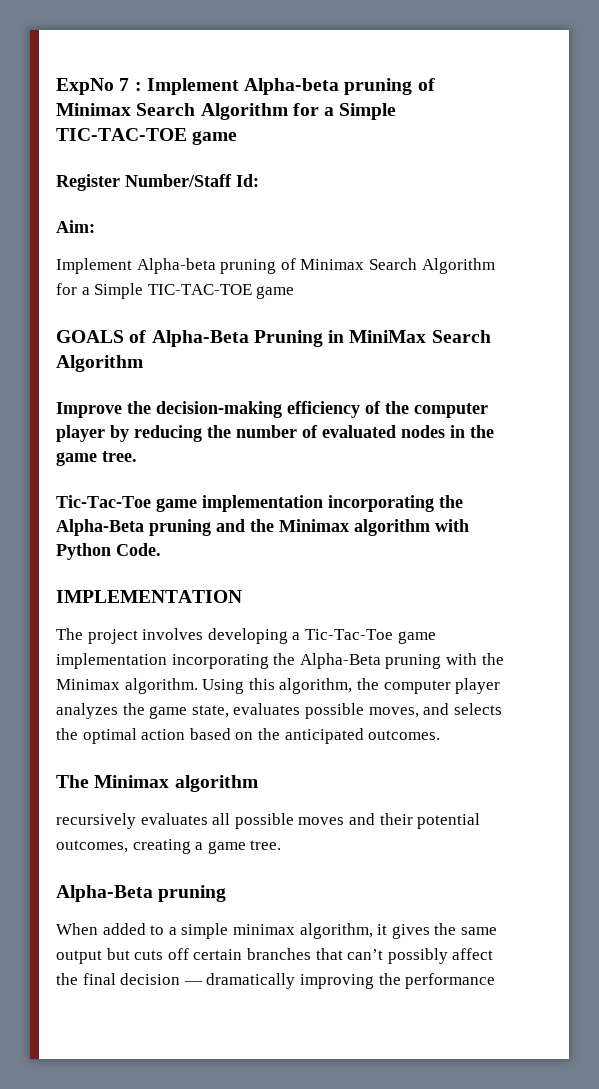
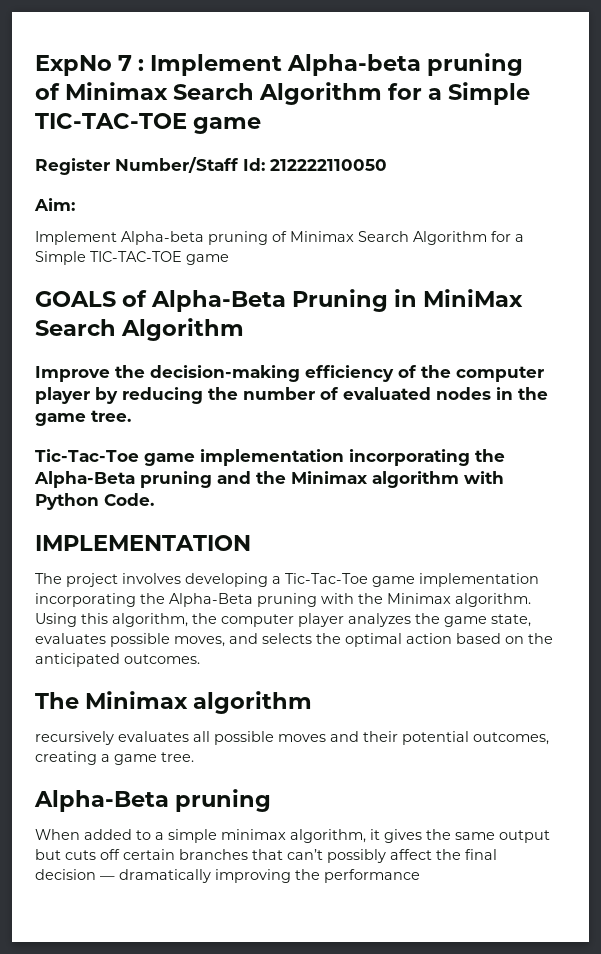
(259, 180) none -> [270,159,387,171] 212222110050

